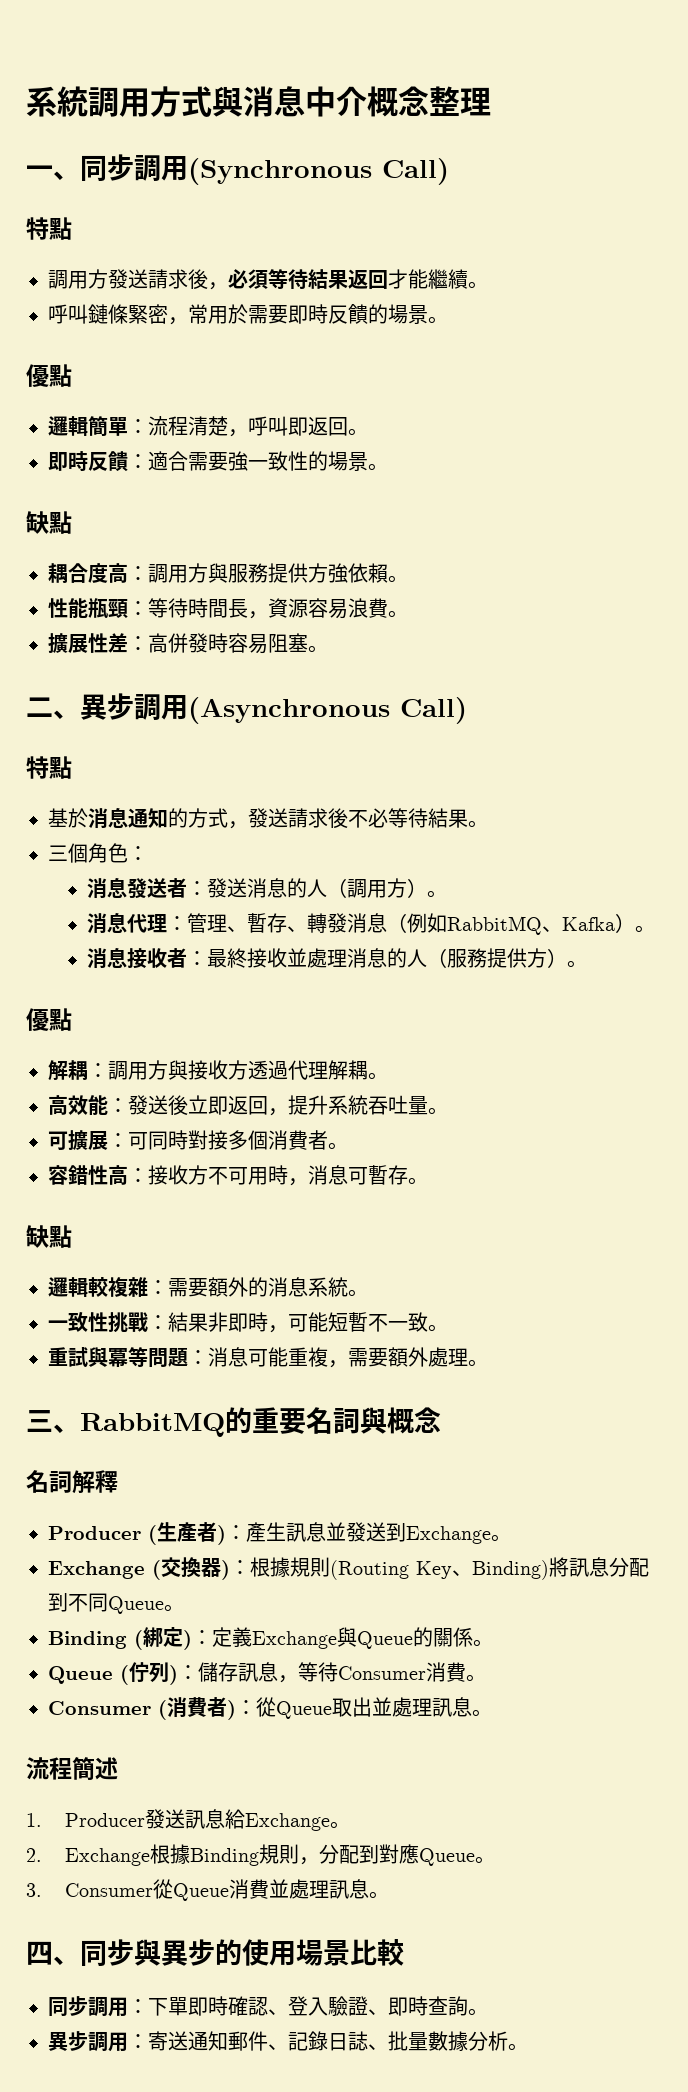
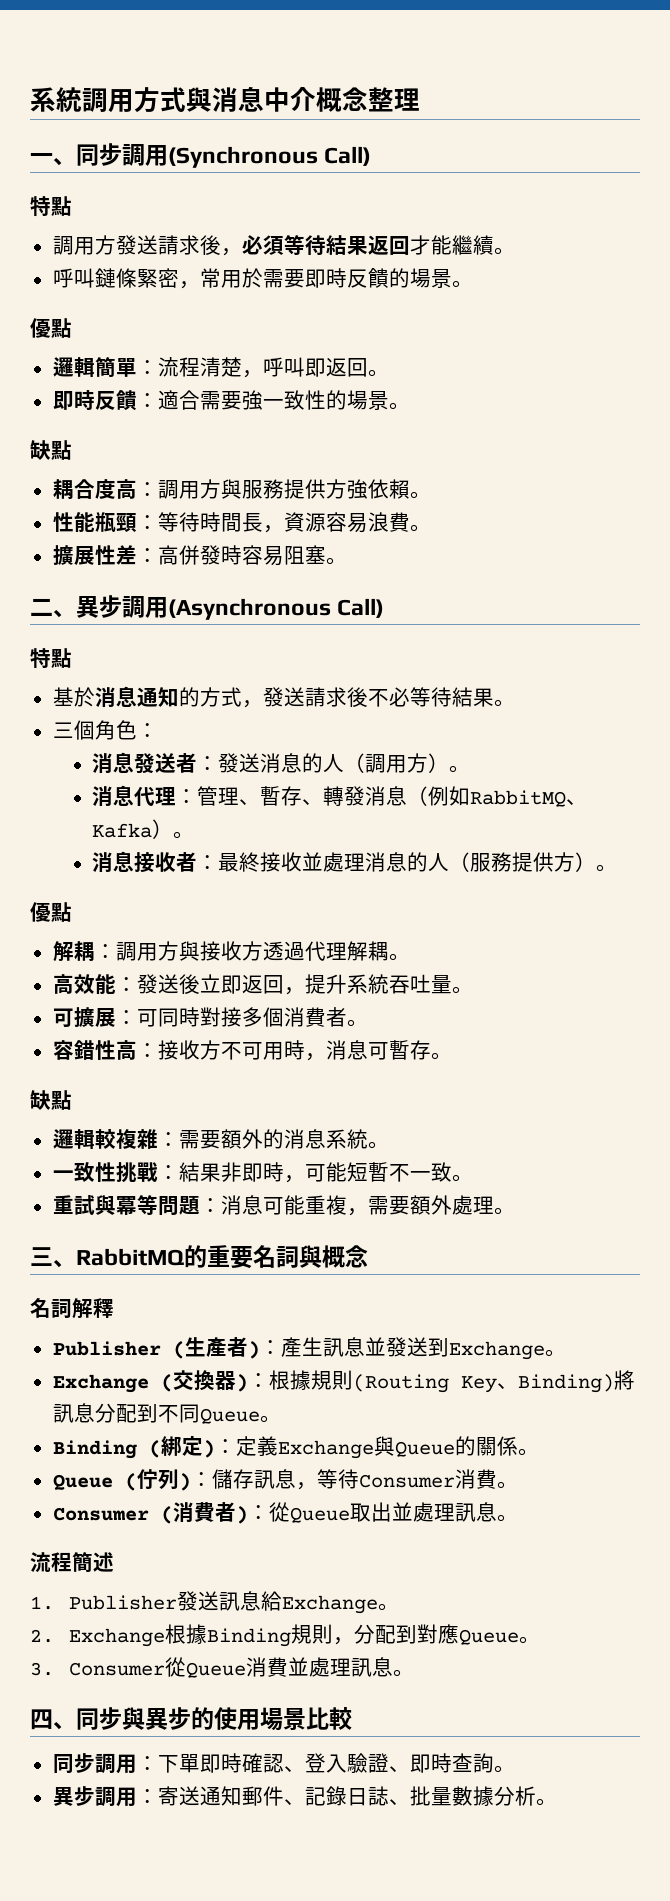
[48,1526,141,1540] Producer -> [52,1341,161,1356] Publisher
[65,1813,146,1827] Producer -> [69,1595,178,1610] Publisher

